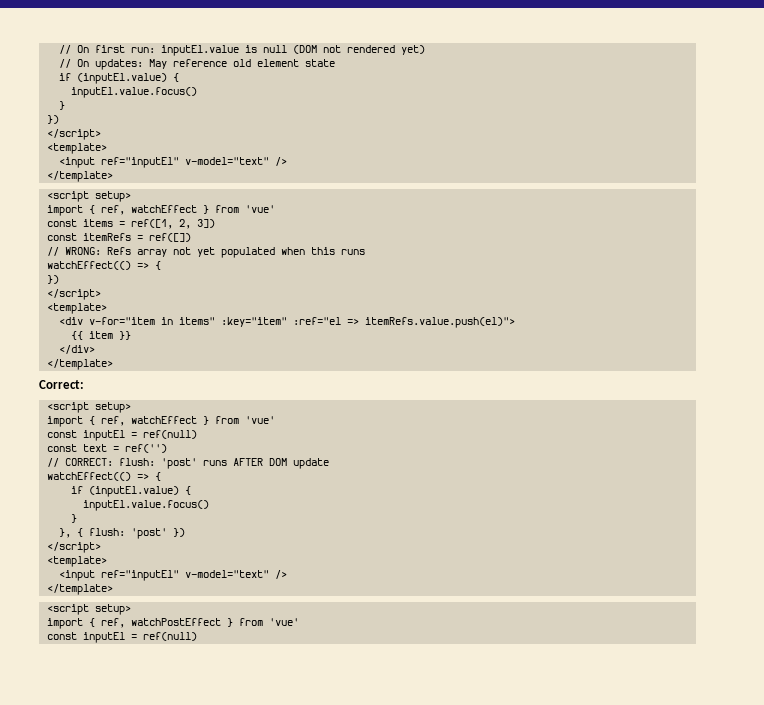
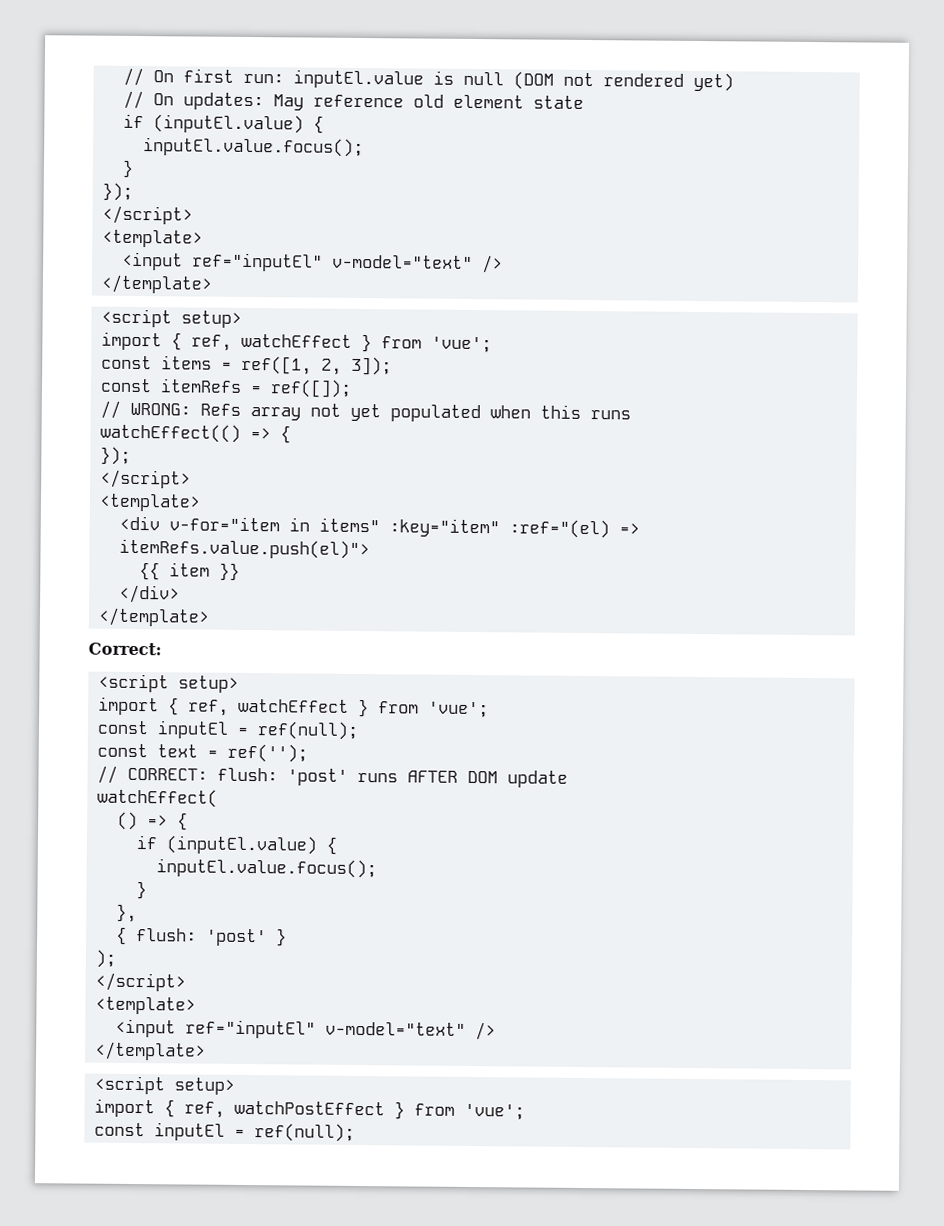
[70,87,197,98] [58,101,65,110] [46,115,59,124] inputEl.value.focus() // } // }) -> [142,137,364,158] [121,159,134,178] [101,182,133,201] inputEl.value.focus(); // } // });
[244,205,275,213] 'vue' -> [430,336,492,353] 'vue';
[196,219,215,228] 3]) -> [350,356,392,376] 3]);
[148,233,191,242] ref([]) -> [269,379,352,398] ref([]);
[46,275,59,284] }) -> [99,446,131,465] });
[292,317,341,325] :ref="el -> [508,519,610,539] :ref="(el)
[244,416,275,424] [46,430,197,441] 'vue' // const inputEl = ref(null) -> [427,701,489,718] [96,720,359,740] 'vue'; // const inputEl = ref(null);
[124,444,167,453] ref('') -> [226,743,308,763] ref('');
[46,472,131,481] watchEffect(() -> [96,788,218,808] [116,811,138,831] watchEffect( // ()
[82,500,209,511] inputEl.value.focus() -> [155,858,377,879] inputEl.value.focus();
(71, 533) none -> (137, 913) //
[172,528,185,537] }) -> [275,928,287,947] [94,949,116,968] } // );
[268,618,299,626] [46,632,197,643] 'vue' // const inputEl = ref(null) -> [463,1103,525,1120] [93,1122,355,1142] 'vue'; // const inputEl = ref(null);

